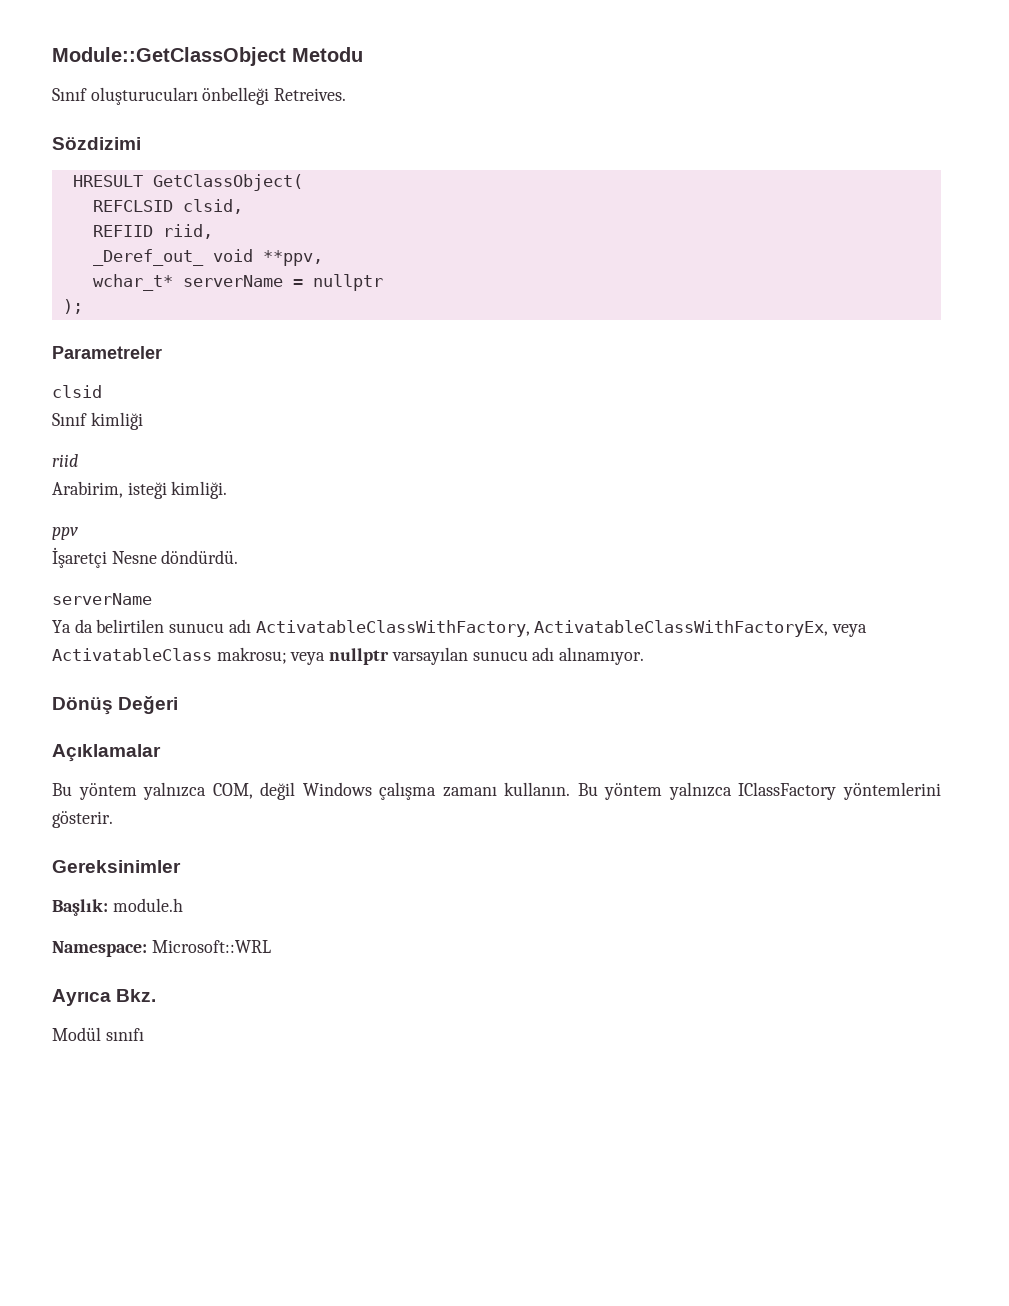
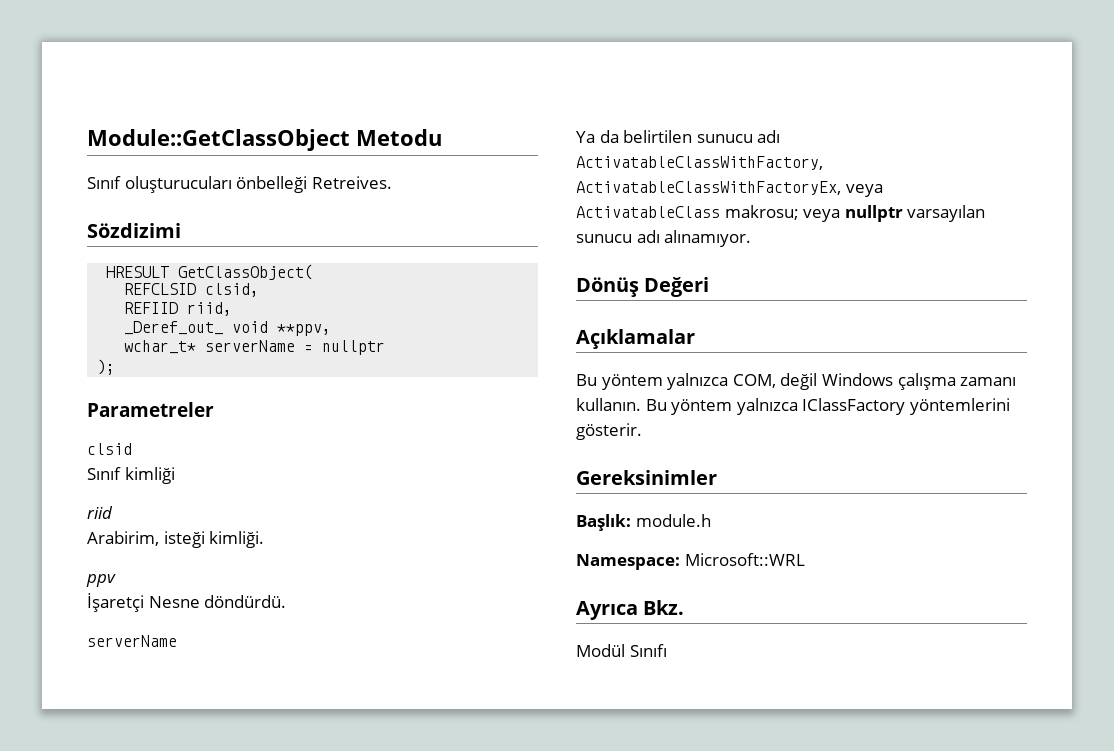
[105,1028,144,1041] sınıfı -> [629,644,667,657] Sınıfı

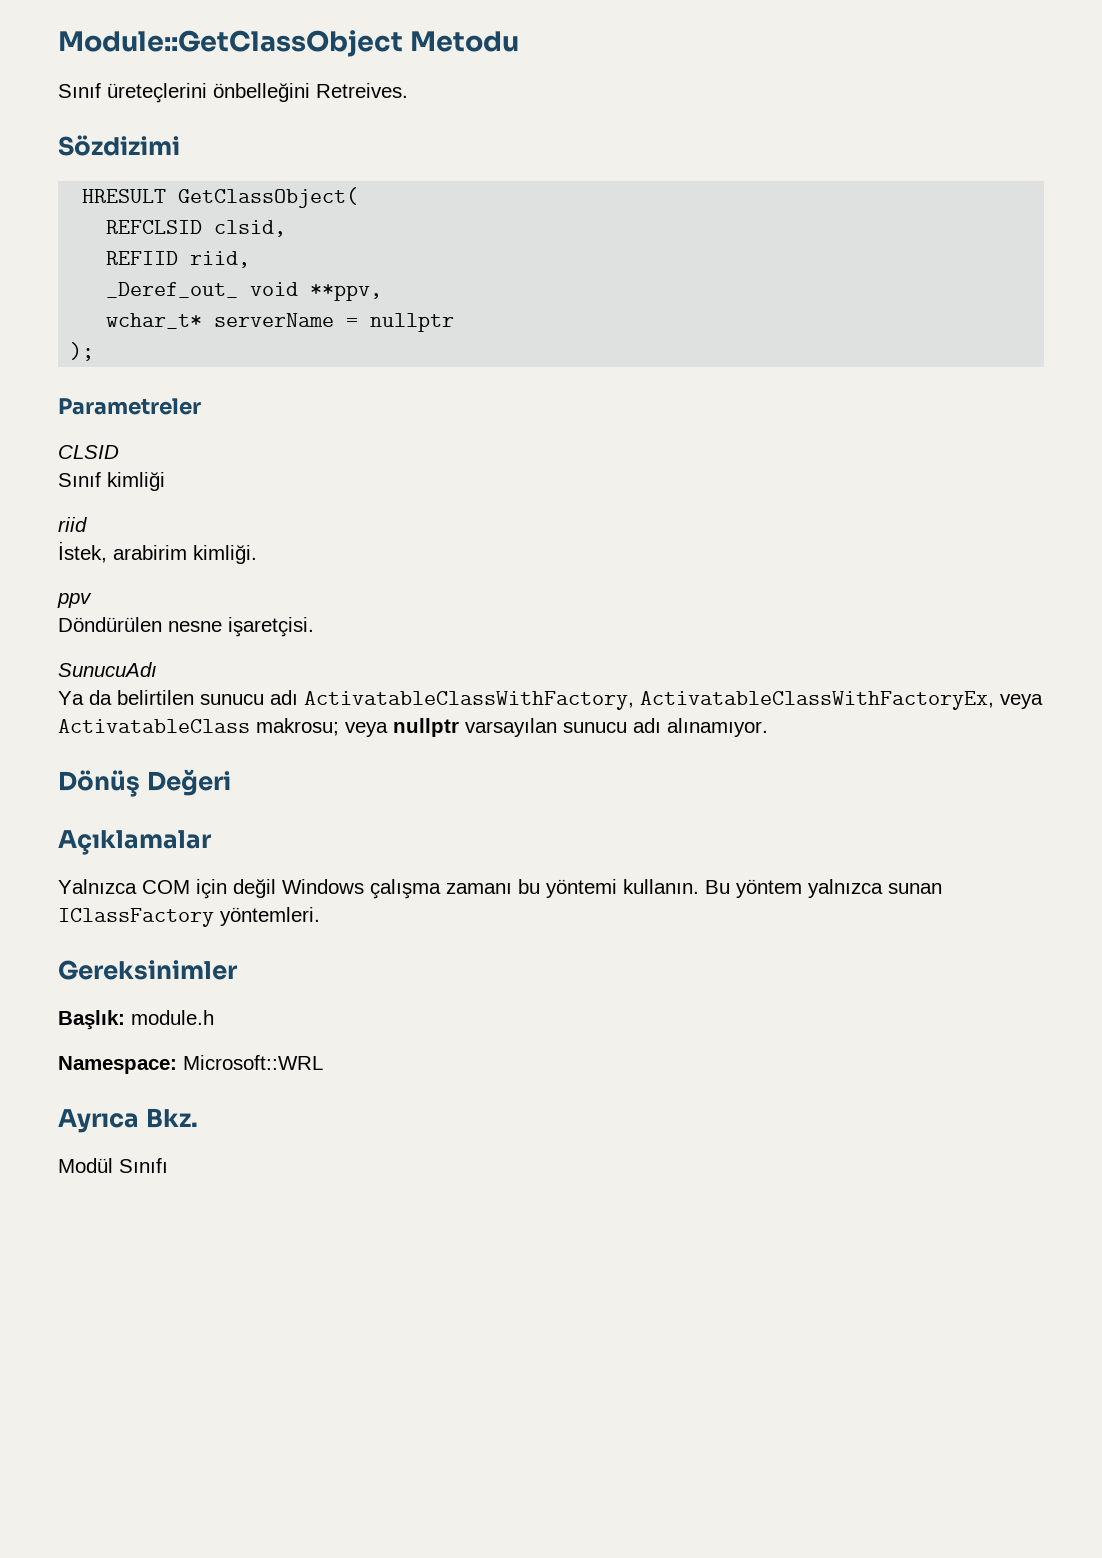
[124,176,308,193] oluşturucuları önbelleği -> [107,83,310,103] üreteçlerini önbelleğini
[87,443,132,455] clsid -> [58,445,119,459] CLSID
[87,531,205,548] Arabirim, isteği -> [58,541,187,563] İstek, arabirim
[87,593,287,612] [87,635,177,647] İşaretçi Nesne döndürdü. // serverName -> [58,617,314,637] [58,662,157,677] Döndürülen nesne işaretçisi. // SunucuAdı
[576,373,776,390] Bu yöntem yalnızca COM, -> [58,879,227,899] Yalnızca COM için
(1017, 381) none -> [518,879,617,898] bu yöntemi
[802,398,1010,415] [576,423,642,440] IClassFactory yöntemlerini gösterir. -> [888,883,942,894] [58,907,320,927] sunan IClassFactory yöntemleri.

